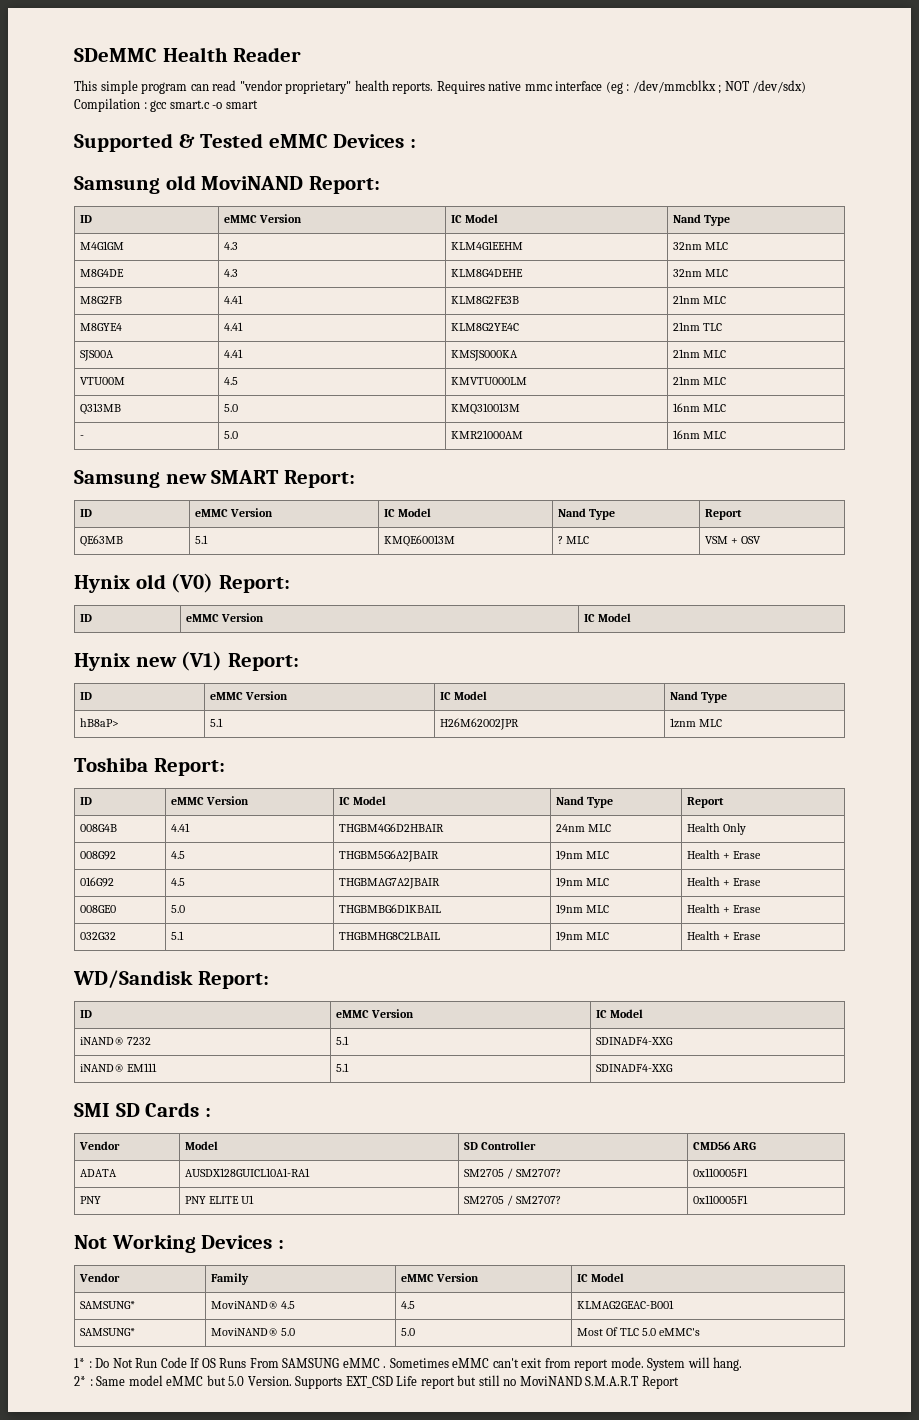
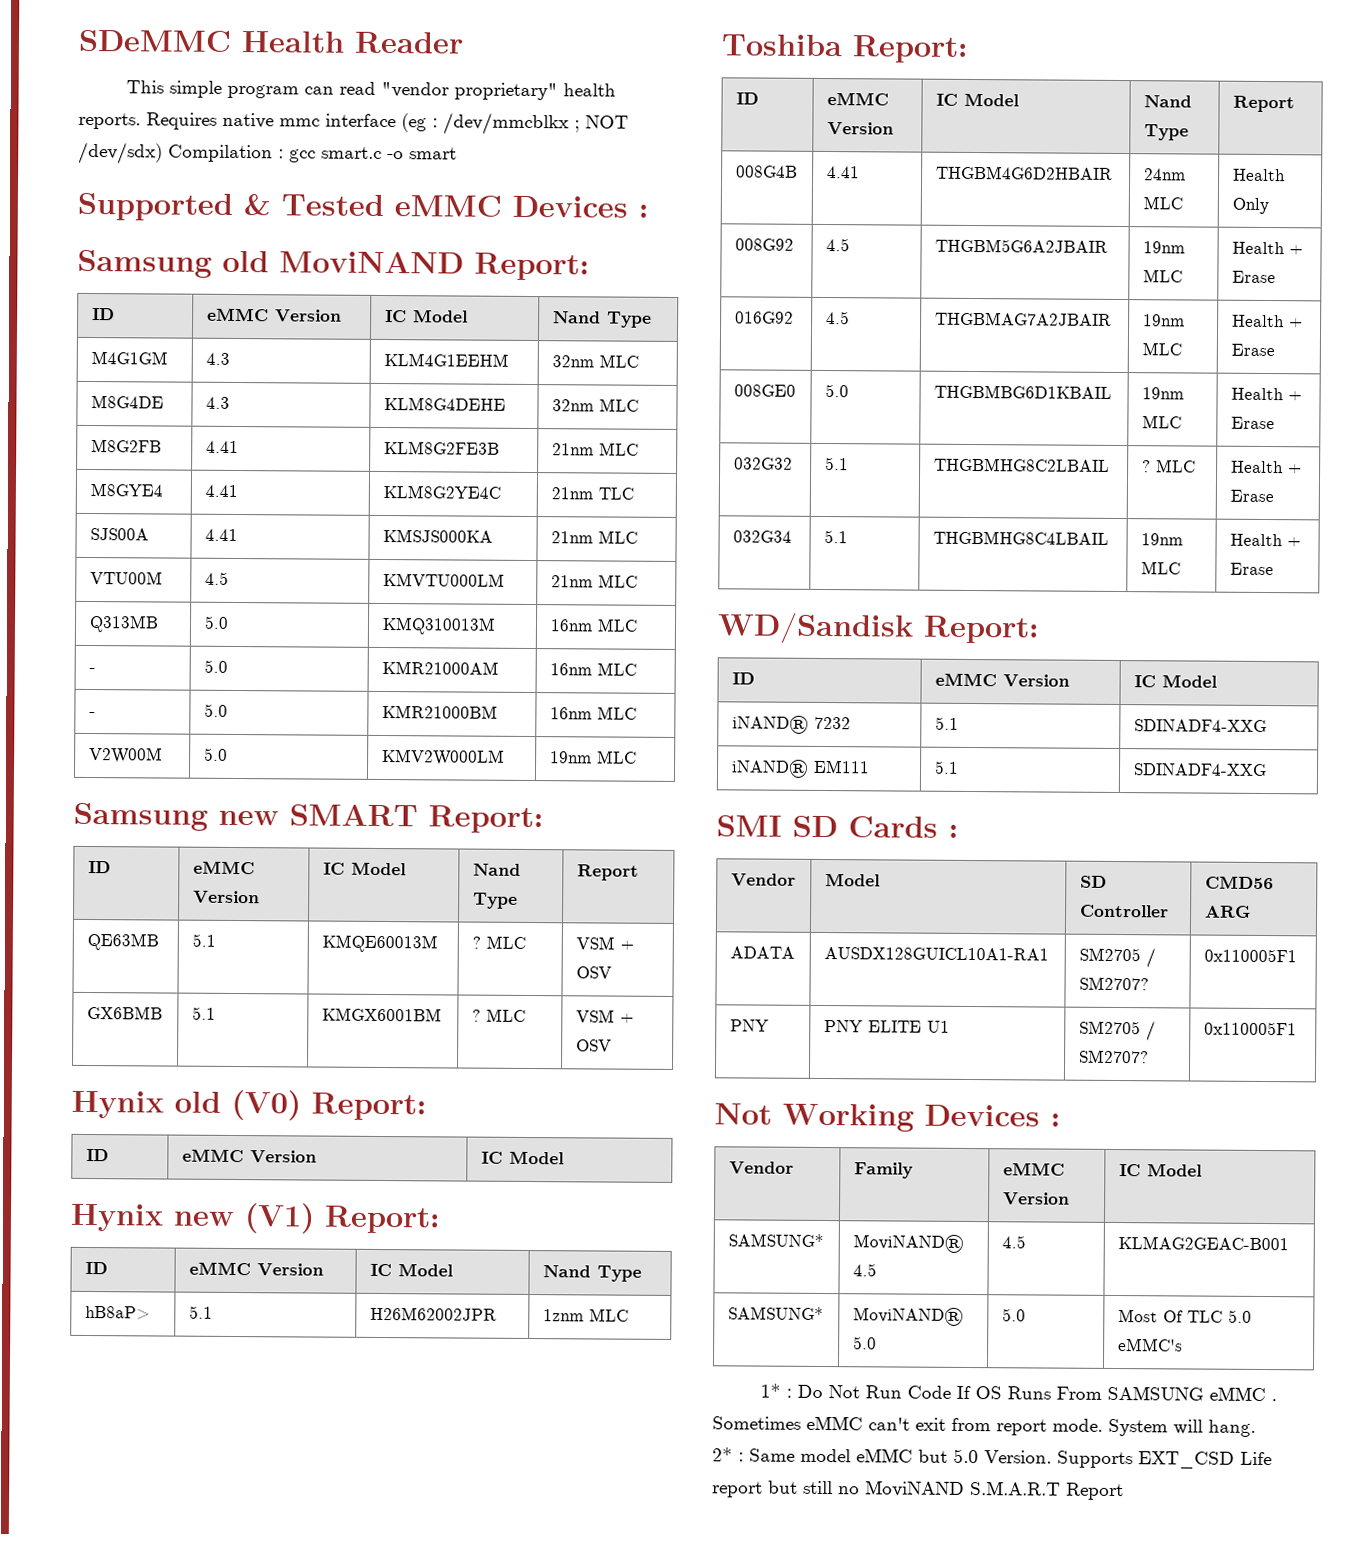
(726, 435) none -> [88,711,96,717] [203,703,228,717] [381,704,498,719] [549,706,637,720] [88,746,163,764] [203,747,228,761] [381,748,505,766] [549,750,637,764] // - | 5.0 | KMR21000BM | 16nm MLC // V2W00M | 5.0 | KMV2W000LM | 19nm MLC
(761, 540) none -> [86,1005,163,1020] [191,1006,216,1020] [321,1007,442,1022] [471,1008,526,1022] [575,1009,634,1023] [575,1039,612,1052] // GX6BMB | 5.1 | KMGX6001BM | ? MLC | VSM + OSV
(440, 936) none -> [1141,459,1196,473] [1230,460,1302,474] [1229,489,1274,503] [732,530,792,543] [823,529,848,544] [932,530,1109,545] | ? MLC | Health + Erase // 032G34 | 5.1 | THGBMHG8C4LBAIL

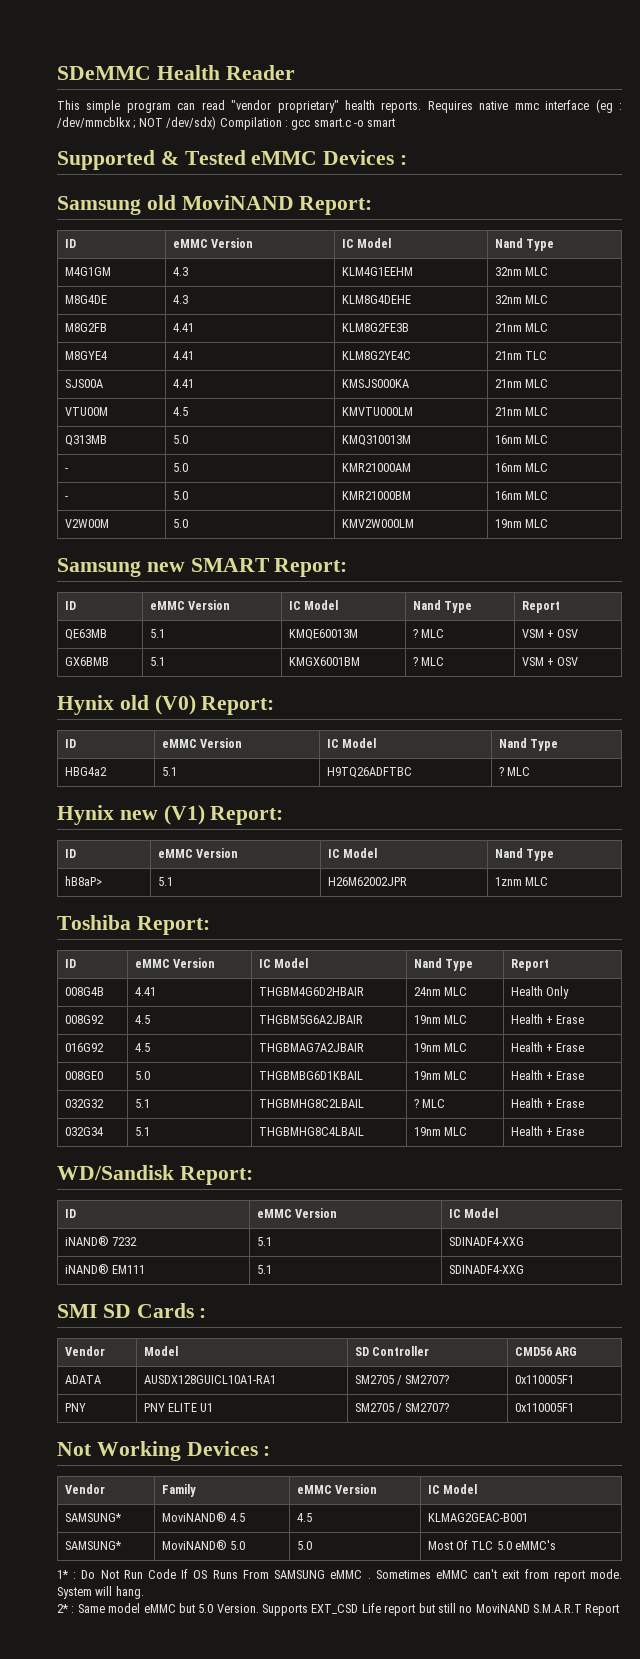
(564, 1157) none -> [498,738,559,751] [64,767,107,776] [161,767,177,776] [326,767,412,778] [498,767,531,776] | Nand Type // HBG4a2 | 5.1 | H9TQ26ADFTBC | ? MLC

